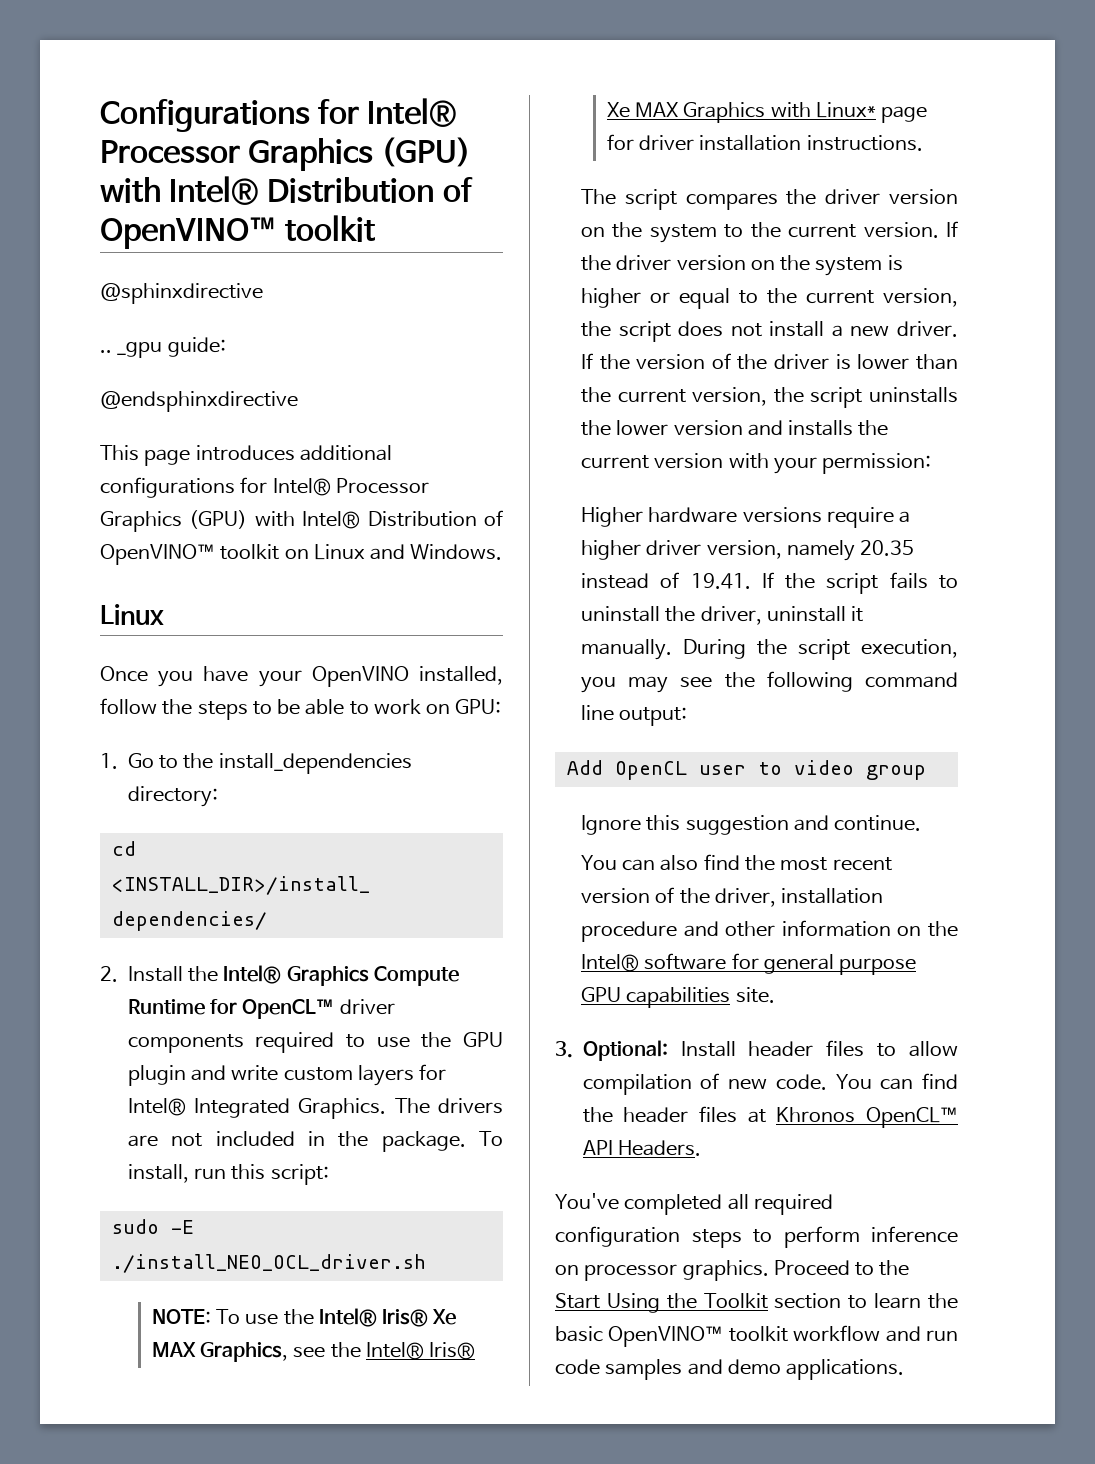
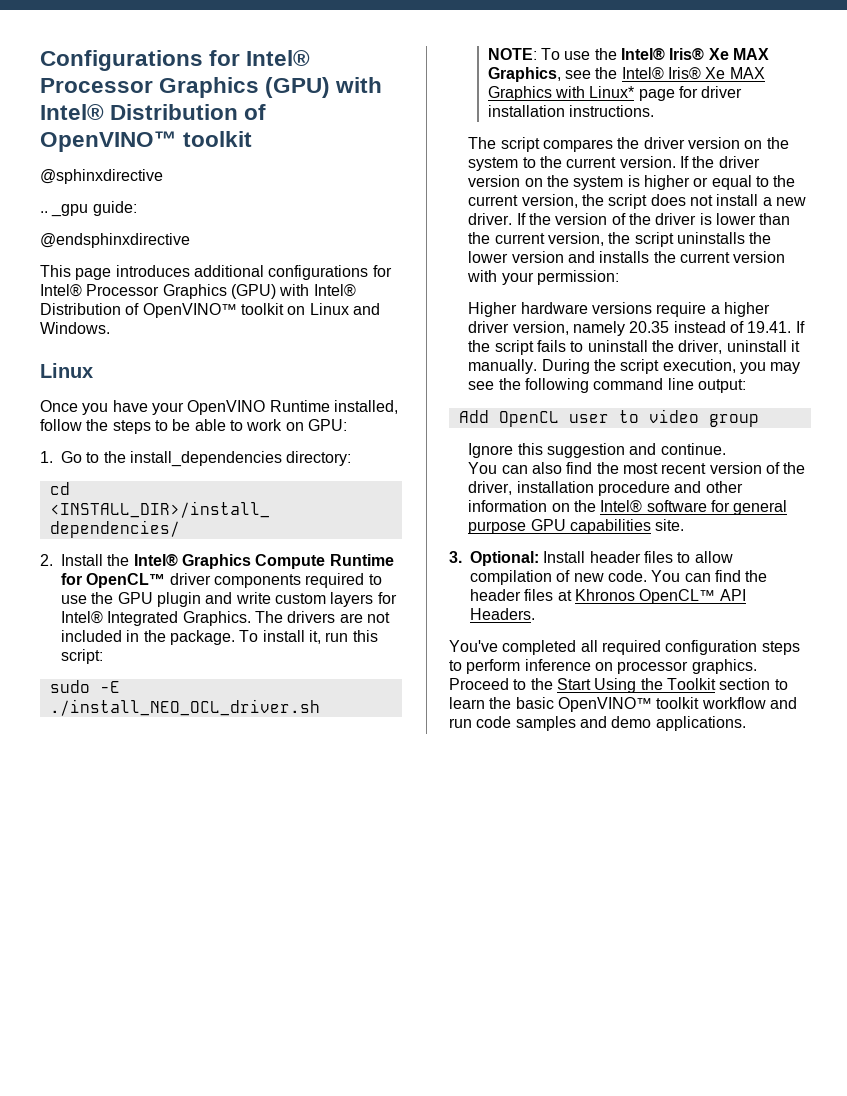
(409, 676) none -> [269,400,330,412] Runtime
[127,1164,189,1183] install, -> [262,630,321,644] install it,

